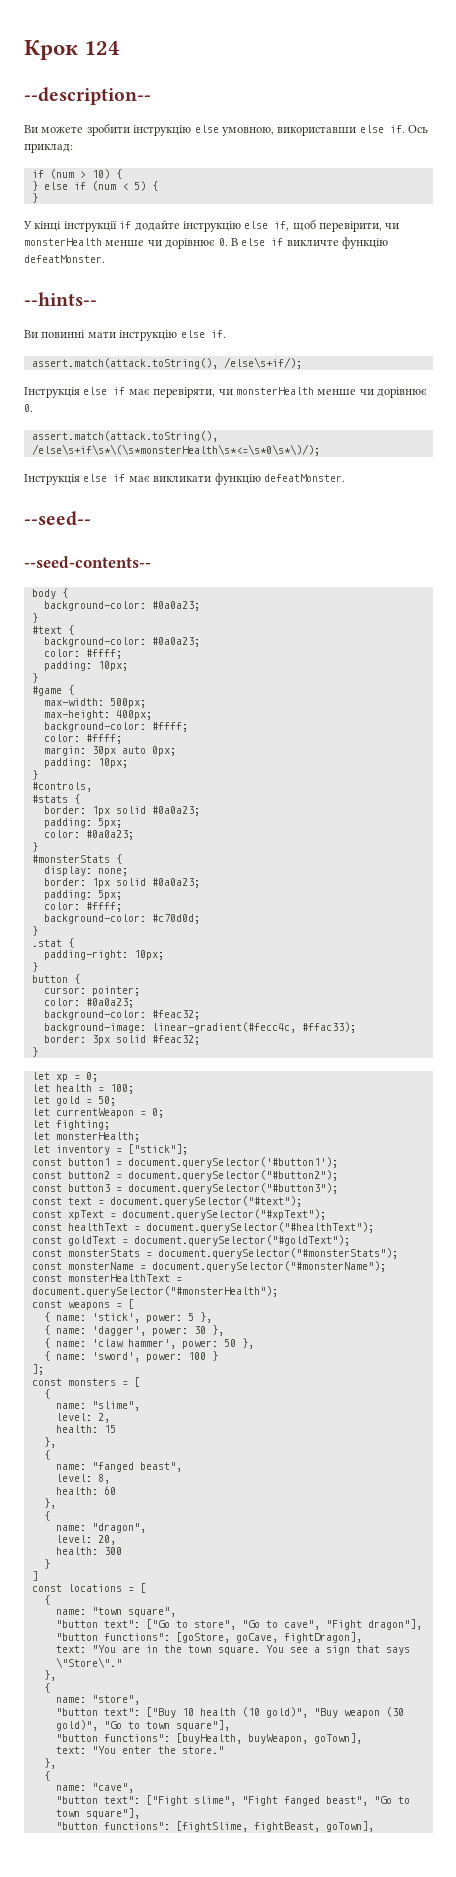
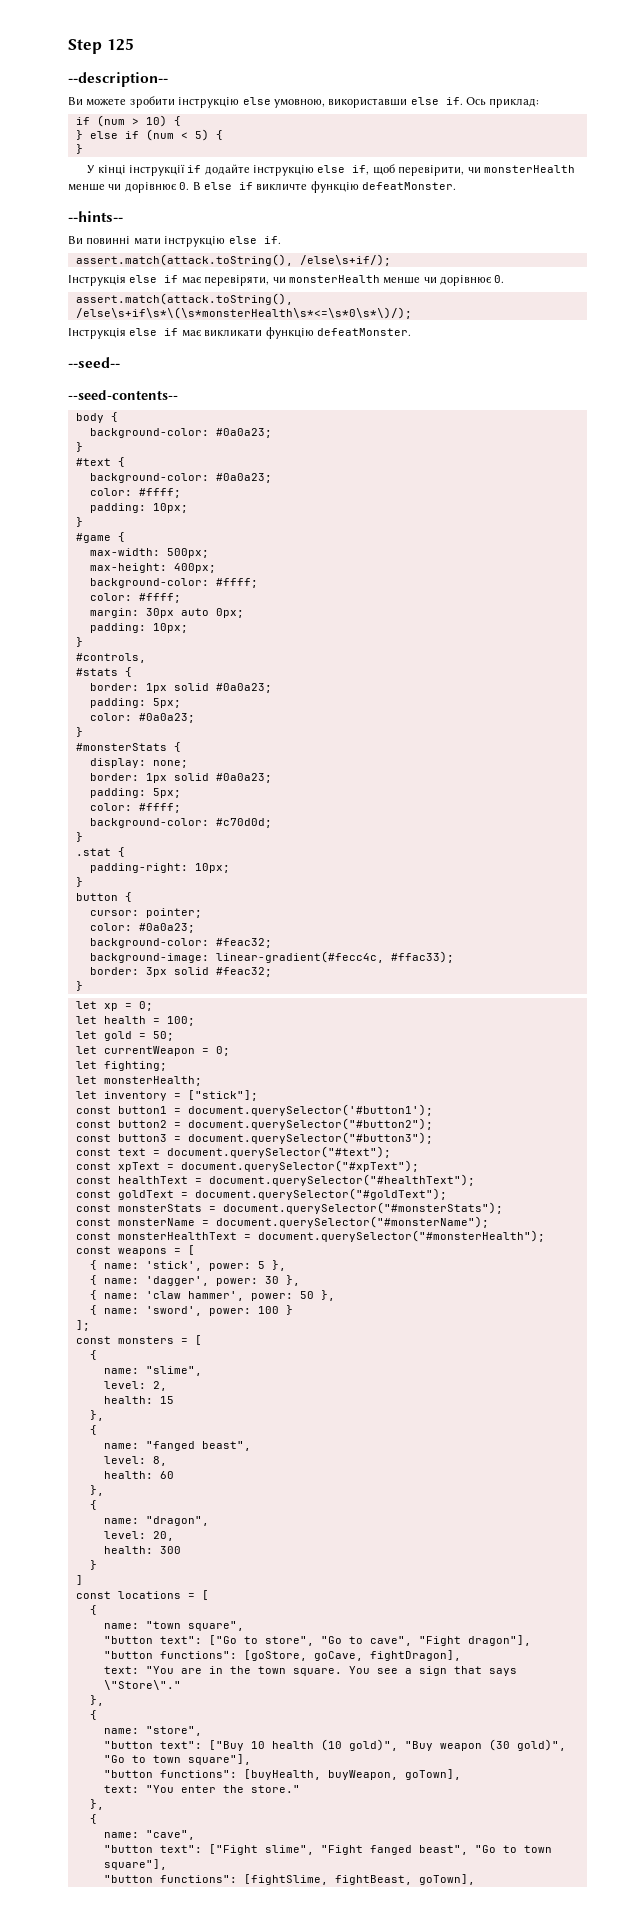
[24,40,121,60] Крок 124 -> [68,38,134,54] Step 125

